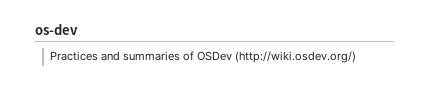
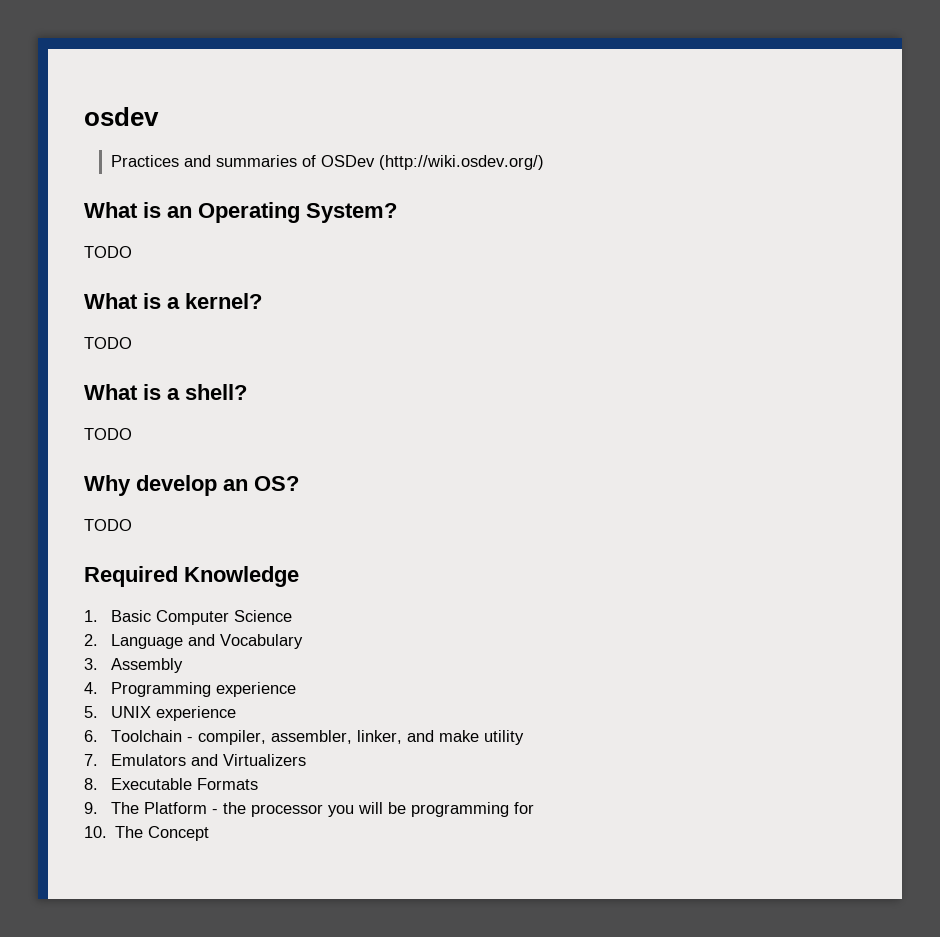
[35,24,78,35] os-dev -> [84,107,159,126] osdev
(357, 57) none -> [84,202,397,223] [84,246,132,258] [84,293,262,309] [84,337,132,349] [84,384,247,400] [84,428,132,440] [84,475,299,496] [84,519,132,531] [84,566,299,587] [84,610,292,625] [84,634,303,649] [84,658,183,673] [84,682,296,697] [84,706,236,721] [84,730,524,745] [84,754,306,766] [84,778,258,790] [84,802,534,817] [84,826,210,841] // What is an Operating System? // TODO // What is a kernel? // TODO // What is a shell? // TODO // Why develop an OS? // TODO // Required Knowledge // 1. Basic Computer Science // 2. Language and Vocabulary // 3. Assembly // 4. Programming experience // 5. UNIX experience // 6. Toolchain - compiler, assembler, linker, and make utility // 7. Emulators and Virtualizers // 8. Executable Formats // 9. The Platform - the processor you will be programming for // 10. The Concept

